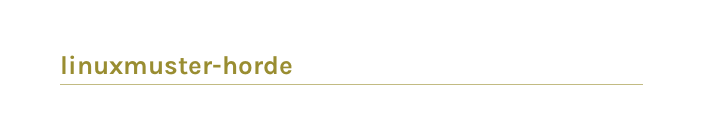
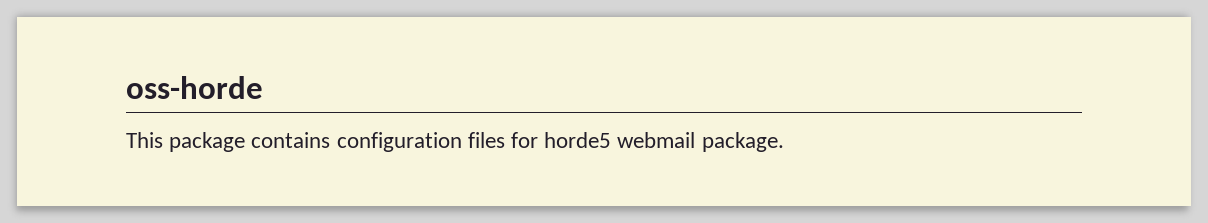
[60,55,293,75] linuxmuster-horde -> [126,76,263,99] [126,132,784,152] oss-horde // This package contains configuration files for horde5 webmail package.

